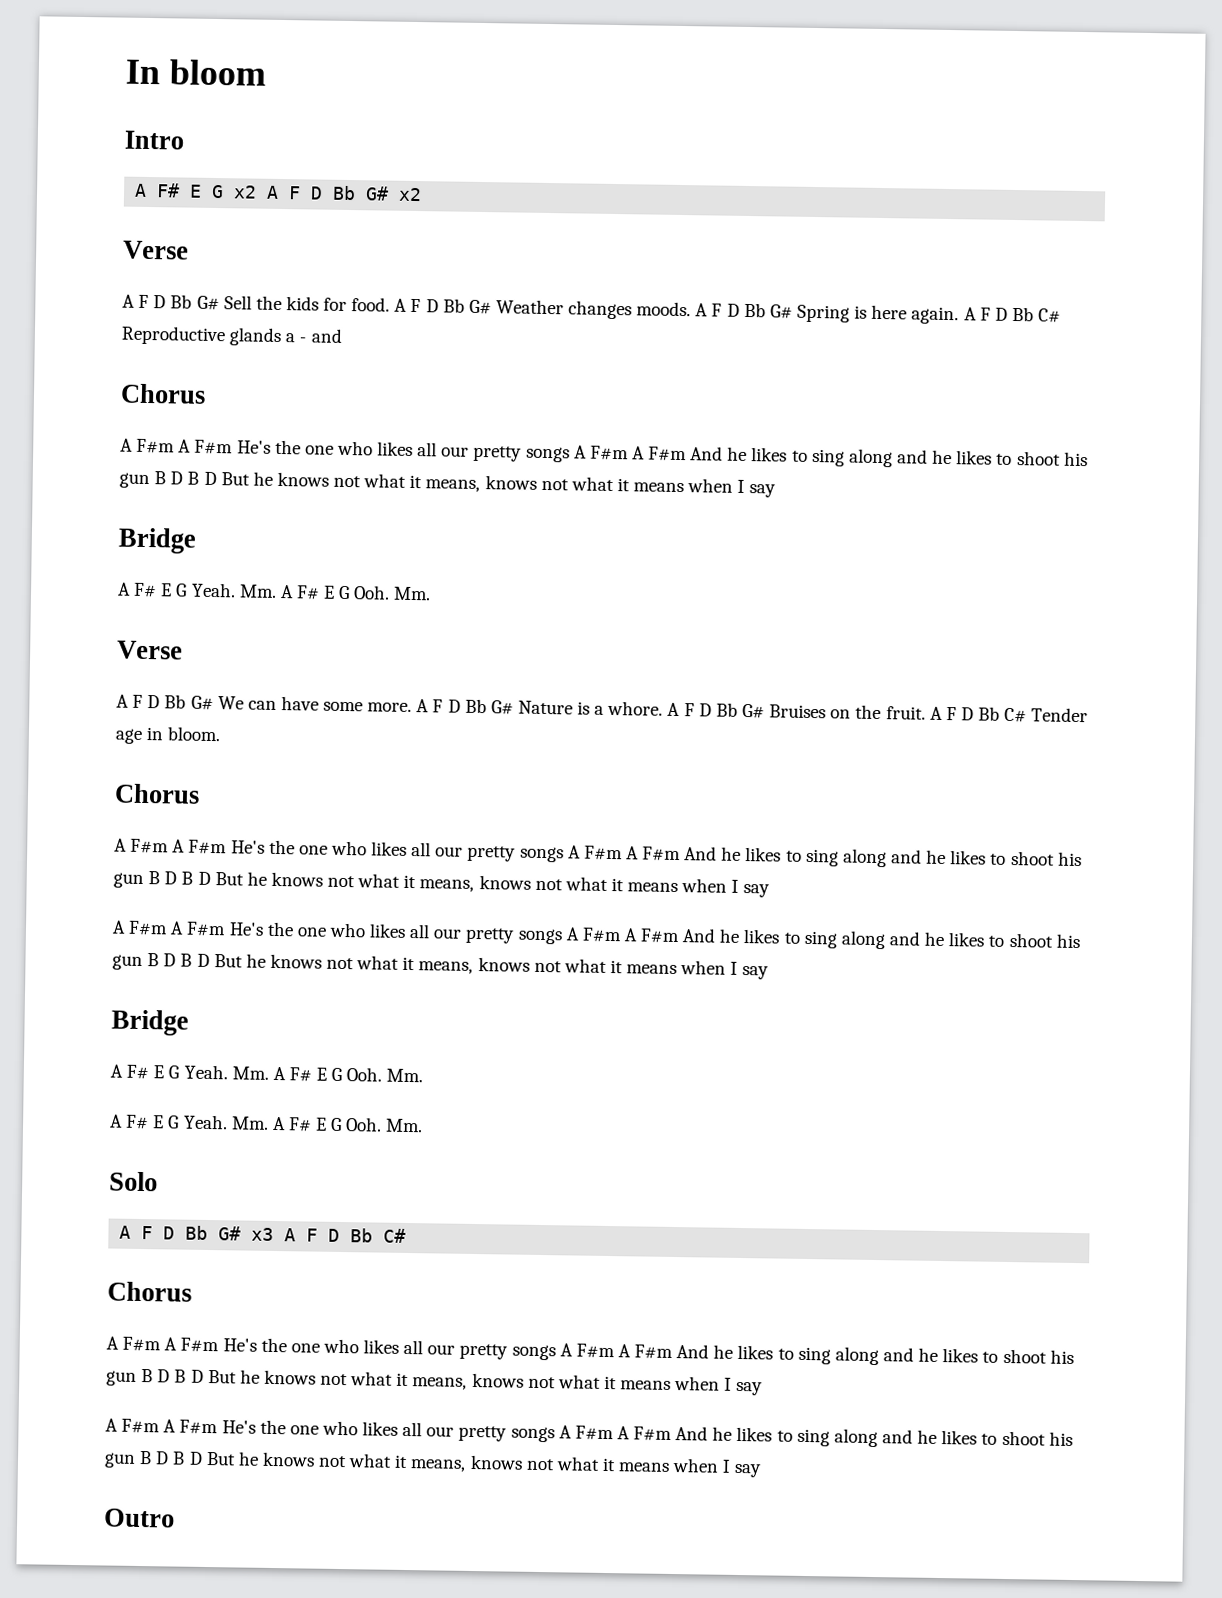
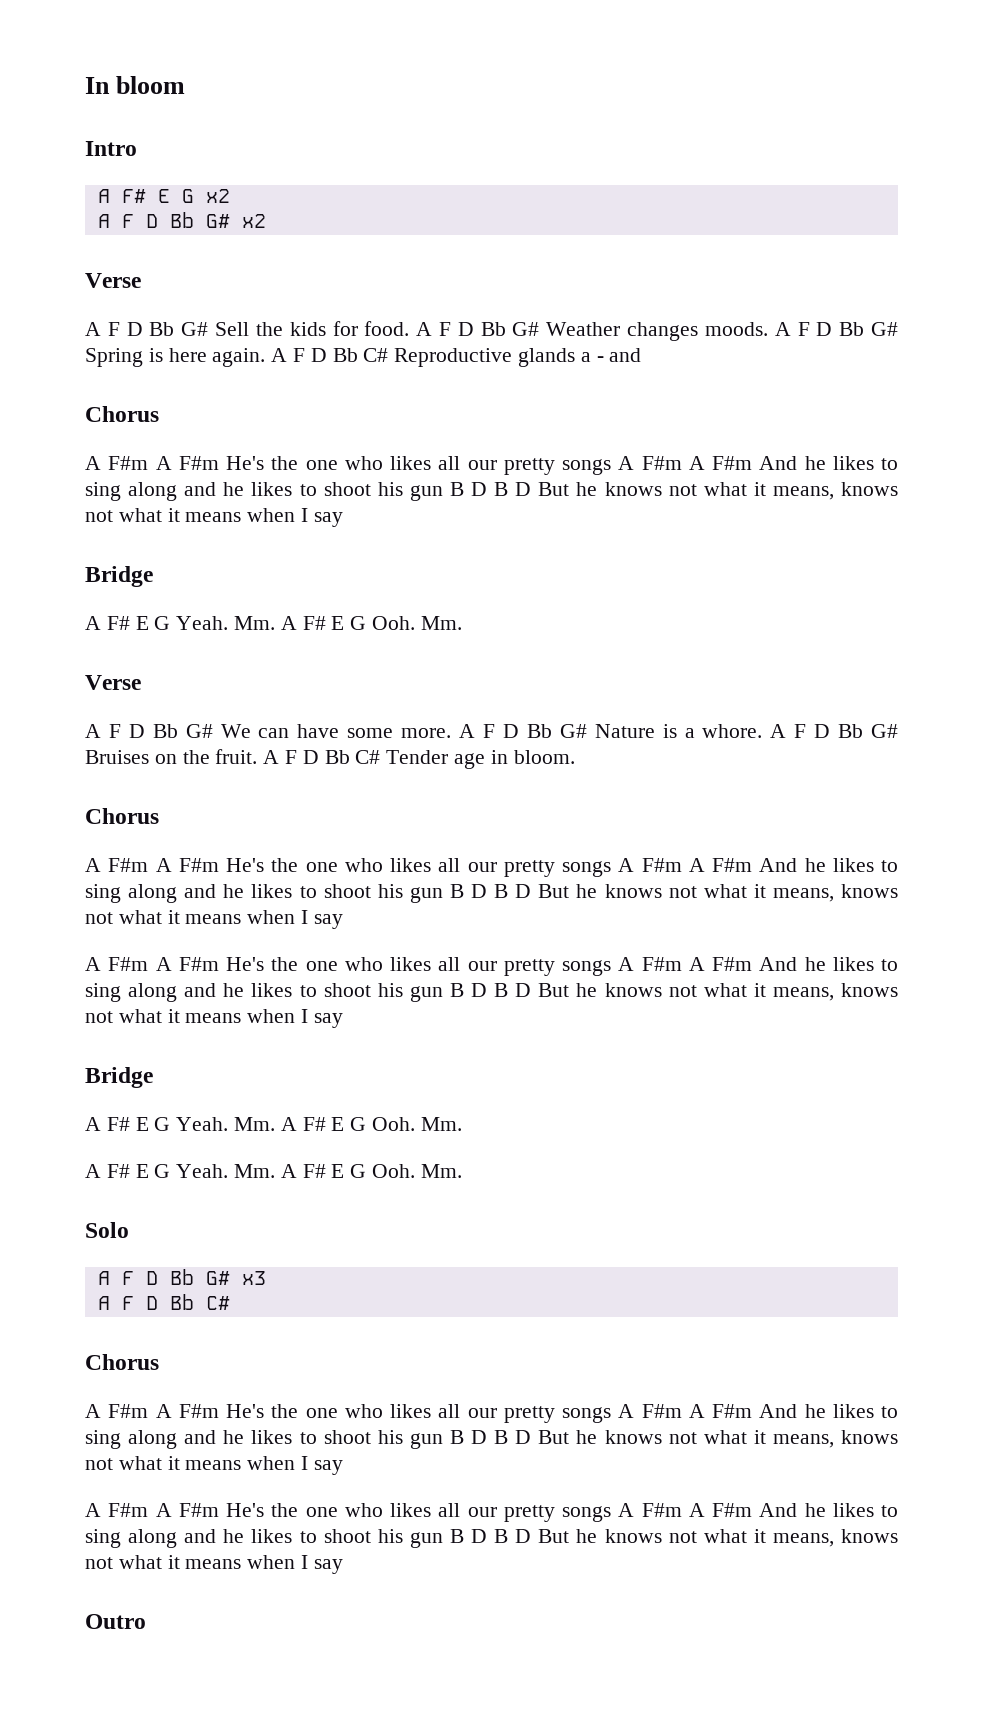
(258, 192) none -> (230, 196) //
(275, 1234) none -> (266, 1278) //

